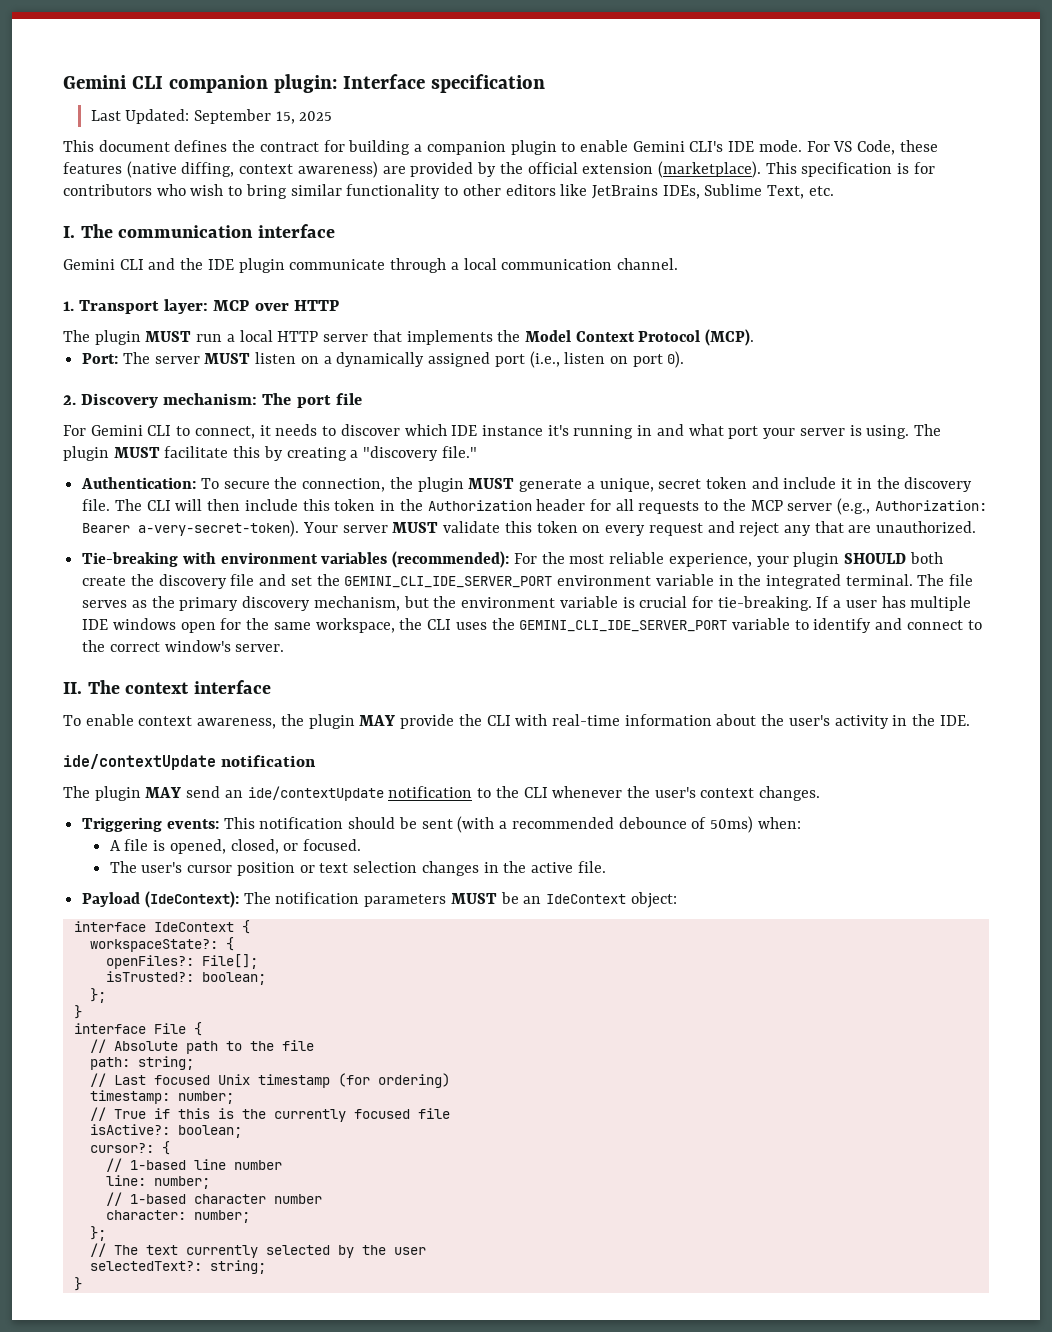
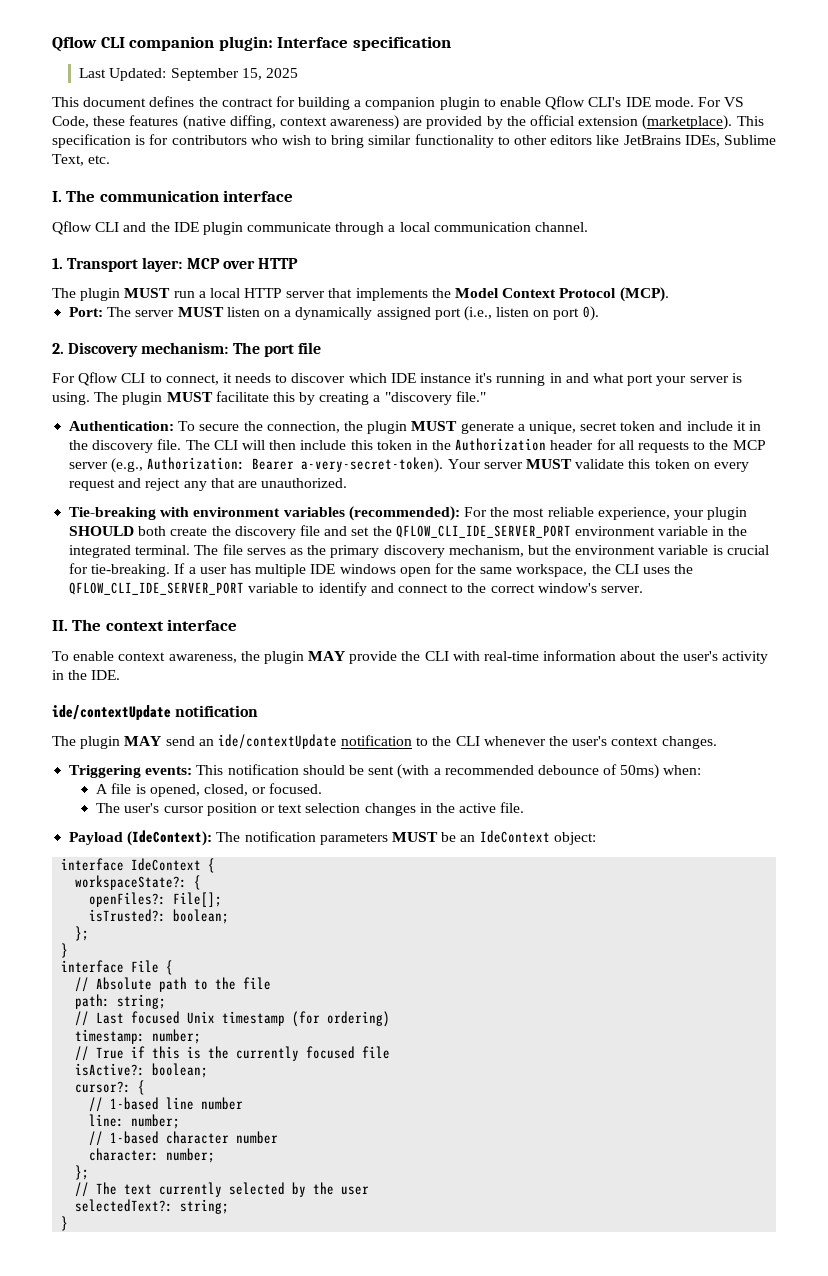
[63,75,126,89] Gemini -> [52,36,97,52] Qflow
[632,141,685,152] Gemini -> [545,96,586,110] Qflow
[63,259,115,270] Gemini -> [52,221,92,235] Qflow
[90,425,143,436] Gemini -> [78,372,119,386] Qflow
[344,576,553,588] GEMINI_CLI_IDE_SERVER_PORT -> [395,525,571,538] QFLOW_CLI_IDE_SERVER_PORT
[519,620,728,632] GEMINI_CLI_IDE_SERVER_PORT -> [69,582,245,595] QFLOW_CLI_IDE_SERVER_PORT

